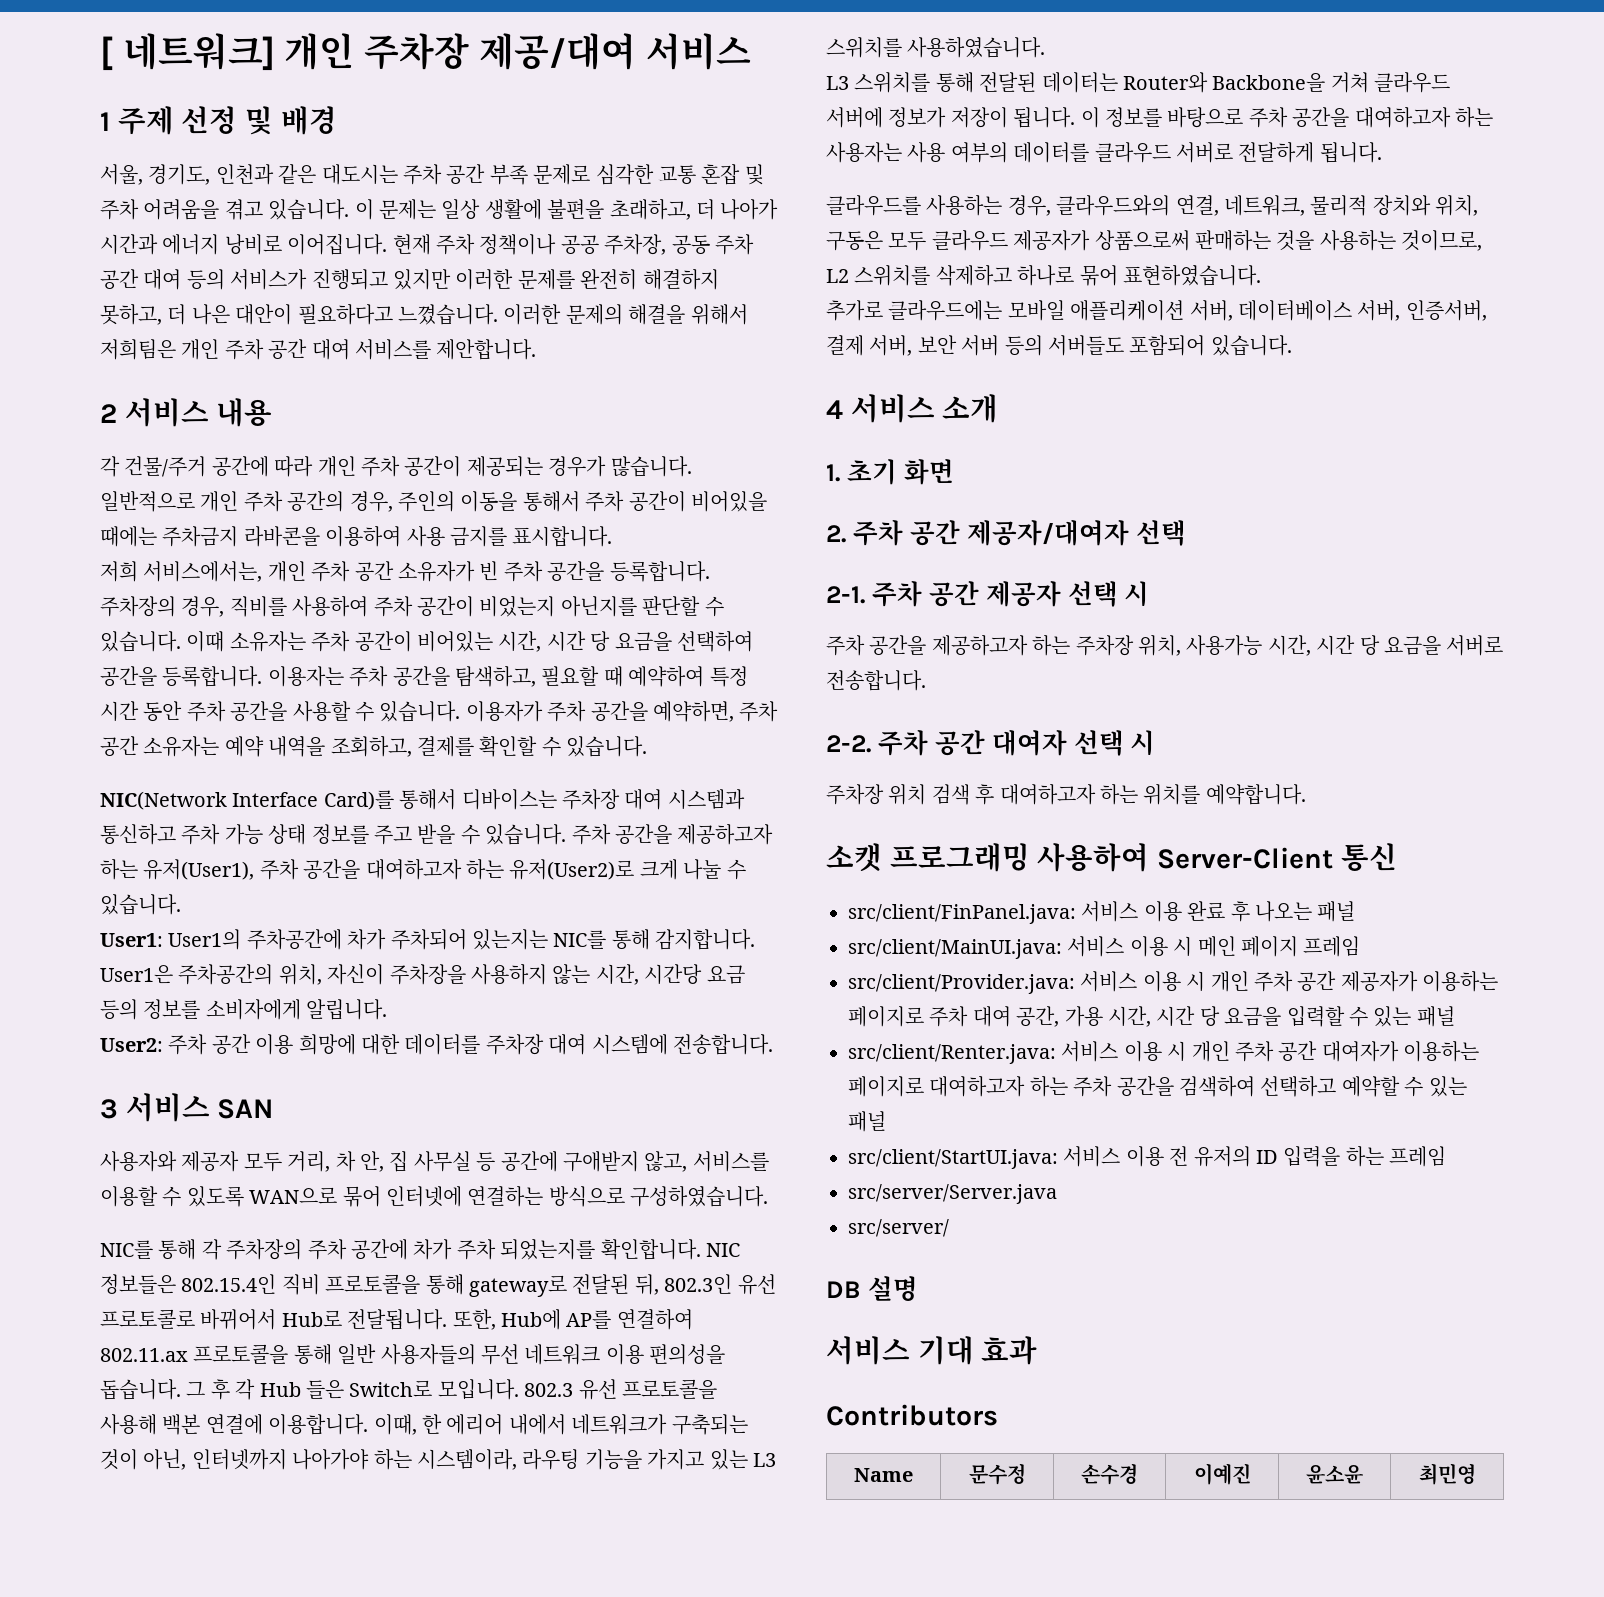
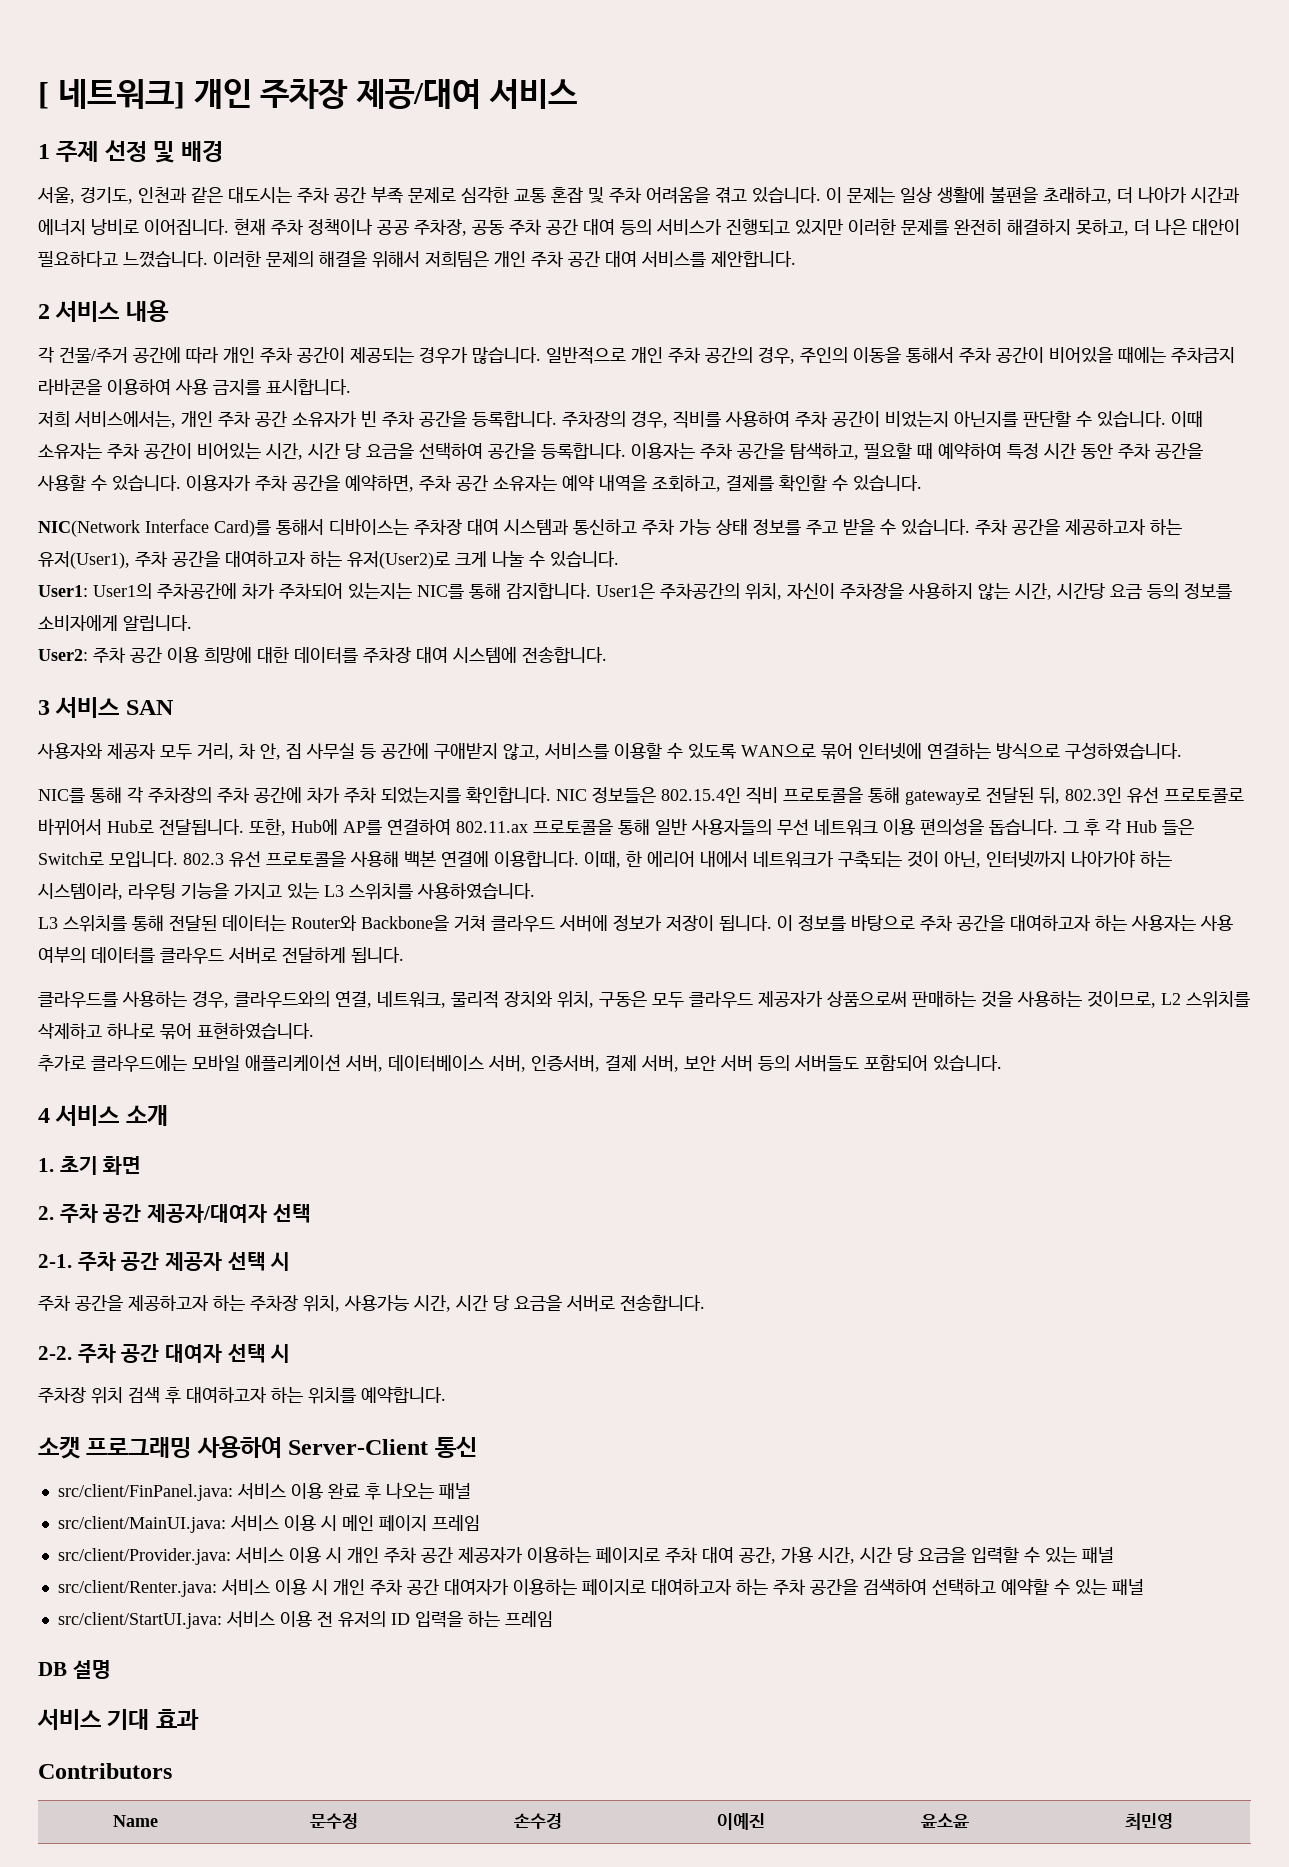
[848,1184,1057,1204] [848,1219,949,1237] // src/server/Server.java // src/server/ -> (553, 1619) none

